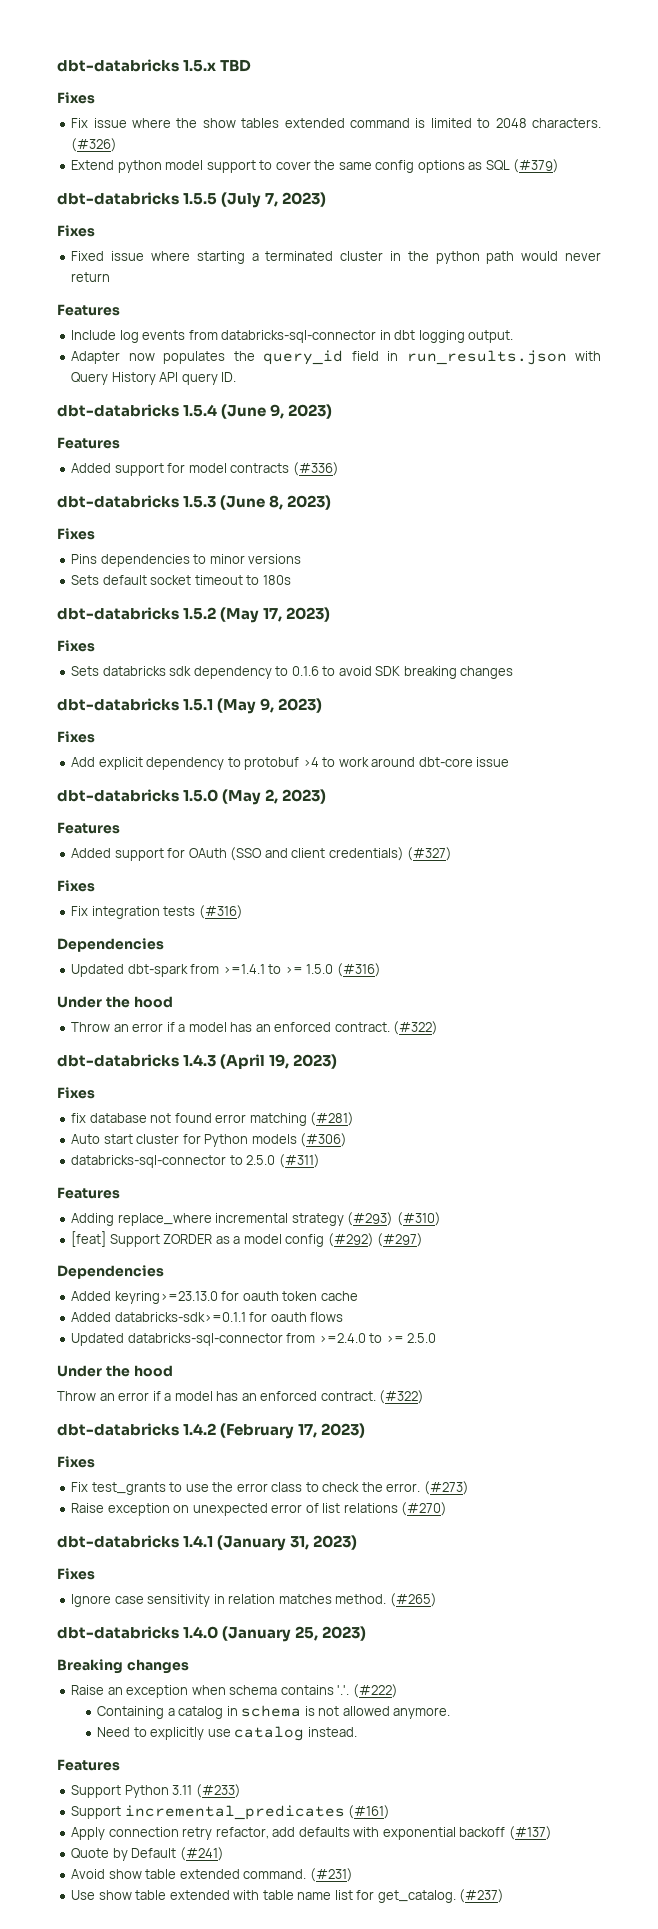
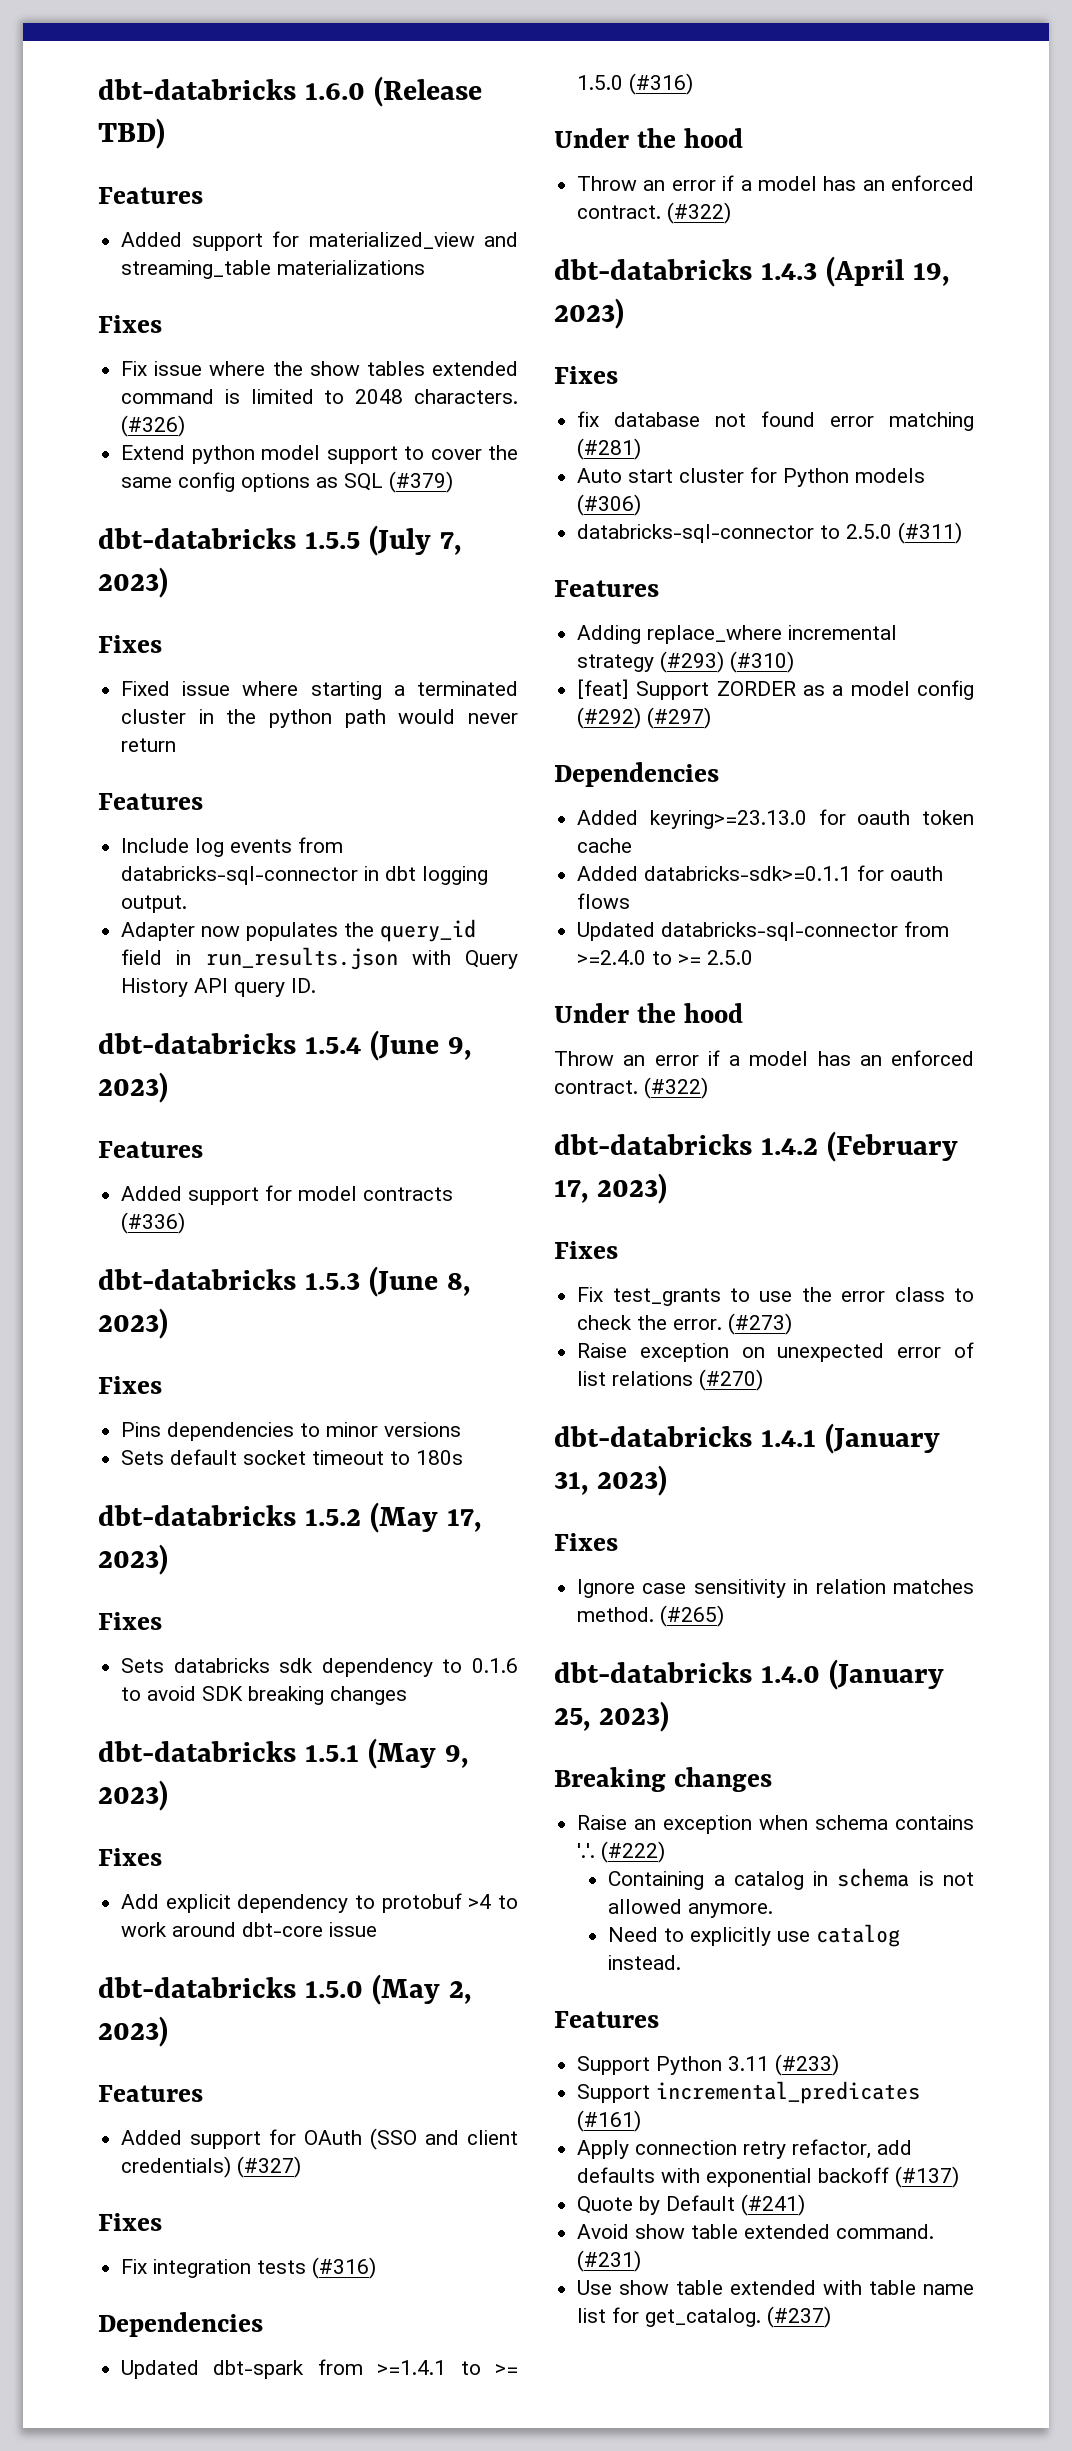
[57,59,252,72] dbt-databricks 1.5.x TBD -> [98,76,482,107] [98,118,165,149] [98,187,203,204] [121,231,518,251] [121,260,426,279] dbt-databricks 1.6.0 (Release TBD) // Features // Added support for materialized_view and streaming_table materializations

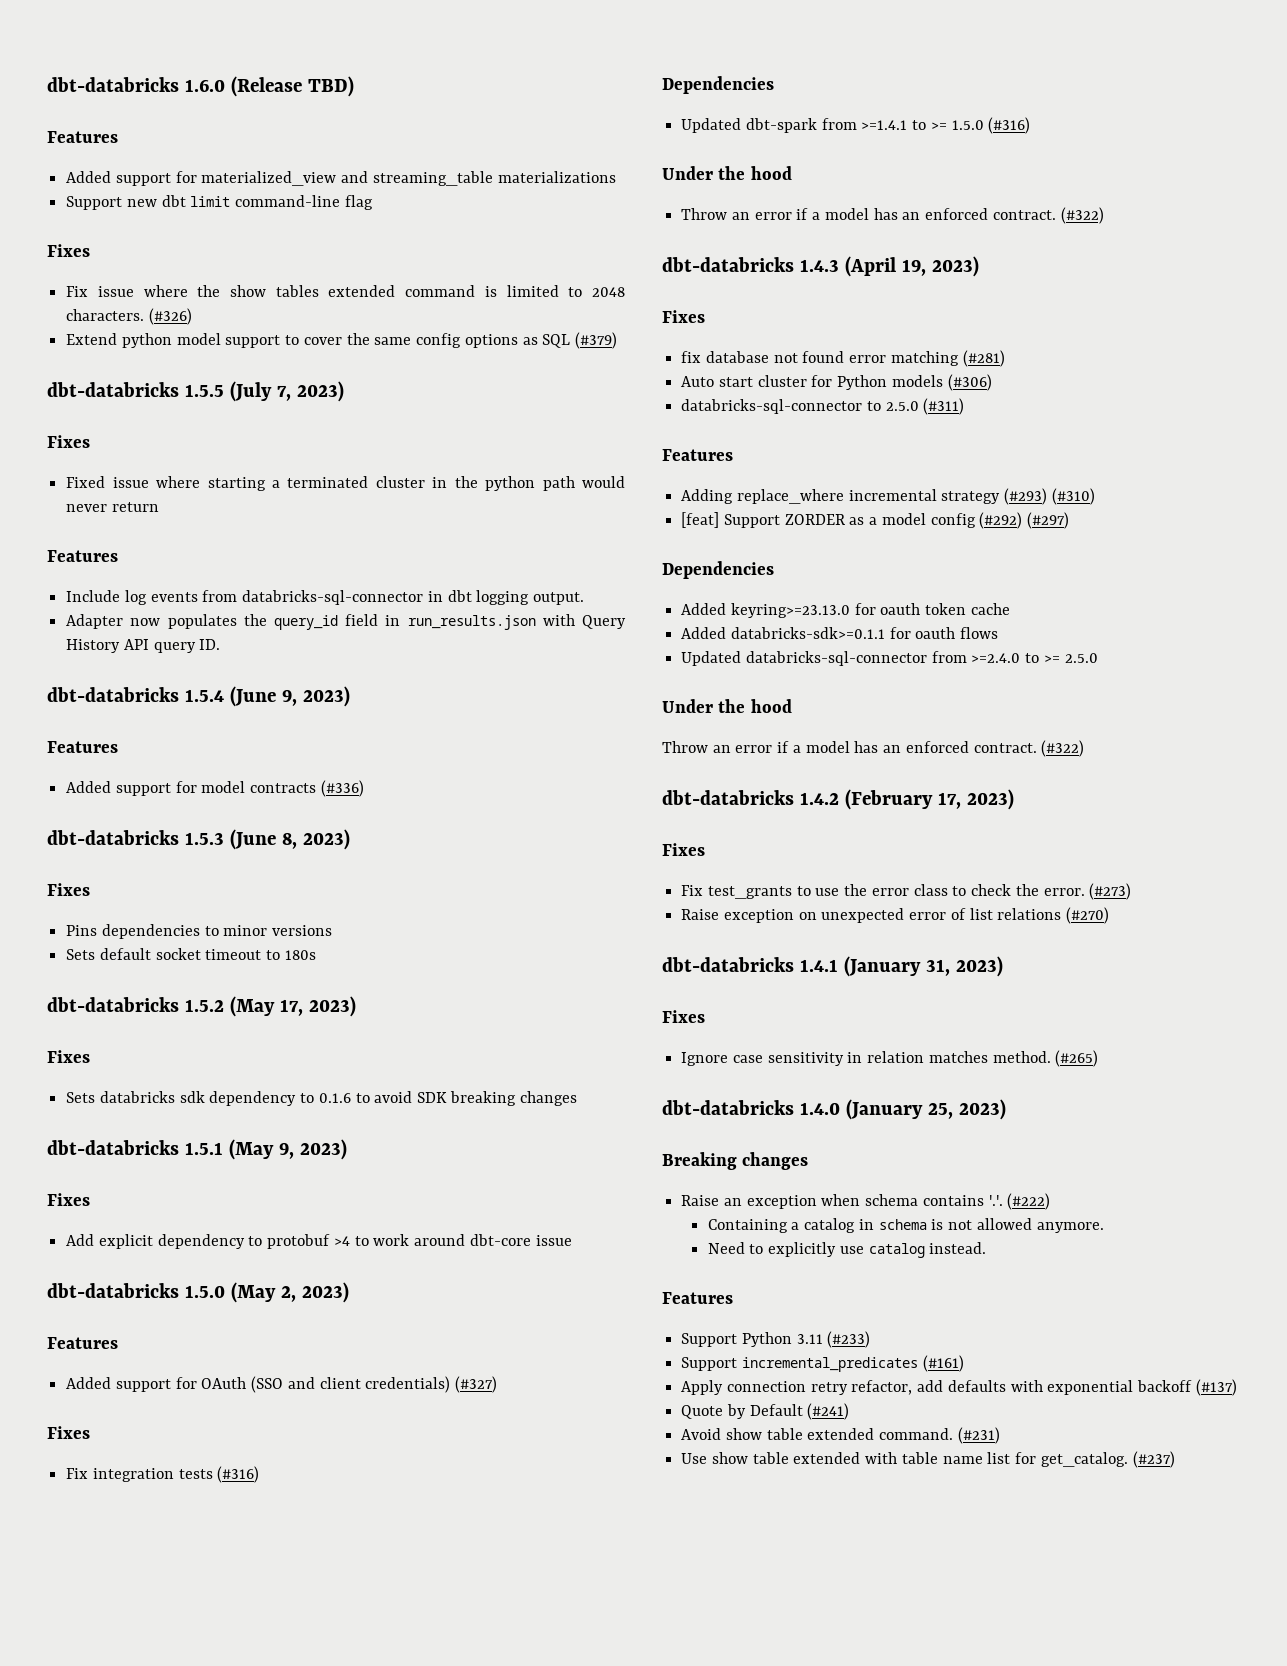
(426, 267) none -> [66,195,373,210] // Support new dbt limit command-line flag

